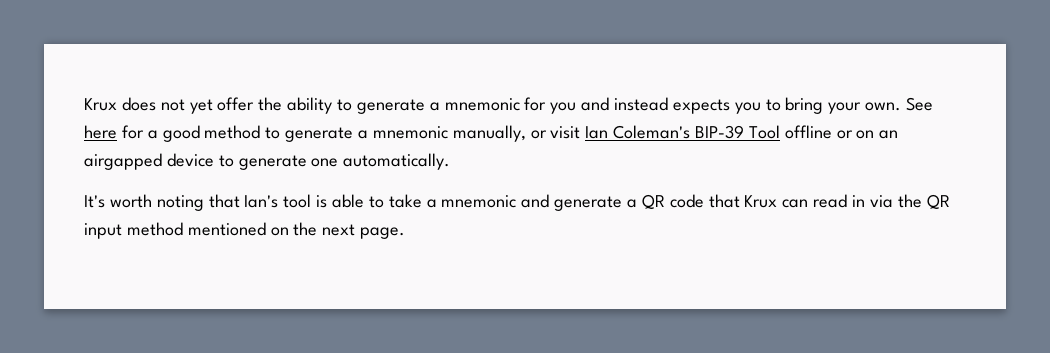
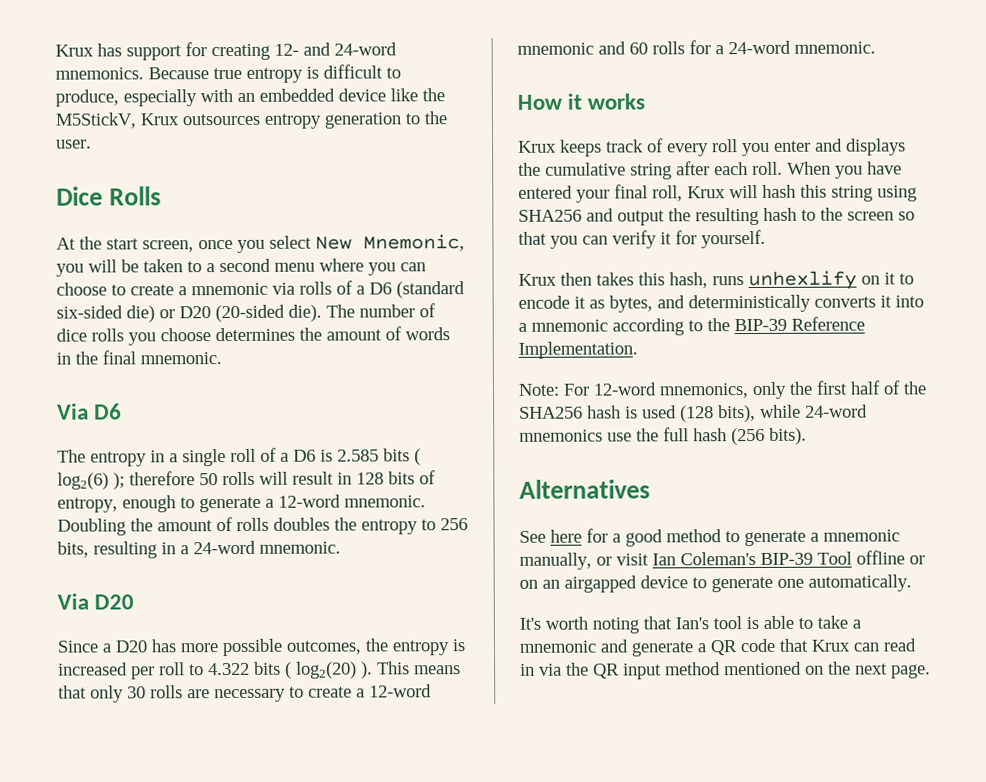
[84,97,902,114] Krux does not yet offer the ability to generate a mnemonic for you and instead expects you to bring your own. -> [55,42,397,61] [55,64,401,83] [55,88,445,107] [55,111,447,129] [56,139,92,149] [56,186,162,206] [56,234,465,253] [56,258,426,277] [56,280,465,299] [56,303,436,323] [56,326,450,346] [56,350,222,365] [57,403,123,420] [57,447,421,467] [57,470,436,490] [57,494,426,513] [57,517,468,536] [57,540,341,559] [57,593,135,610] [57,638,465,657] [58,661,461,680] [58,684,432,703] [517,40,876,55] [517,93,646,110] [518,138,906,157] [518,161,902,180] [518,184,917,203] [518,207,915,226] [518,229,766,249] [518,270,914,291] [518,294,924,313] [518,316,865,336] [518,341,638,359] [518,380,927,400] [519,404,868,423] [519,427,807,446] [519,479,650,499] Krux has support for creating 12- and 24-word mnemonics. Because true entropy is difficult to produce, especially with an embedded device like the M5StickV, Krux outsources entropy generation to the user. // Dice Rolls // At the start screen, once you select New Mnemonic, you will be taken to a second menu where you can choose to create a mnemonic via rolls of a D6 (standard six-sided die) or D20 (20-sided die). The number of dice rolls you choose determines the amount of words in the final mnemonic. // Via D6 // The entropy in a single roll of a D6 is 2.585 bits ( log2(6) ); therefore 50 rolls will result in 128 bits of entropy, enough to generate a 12-word mnemonic. Doubling the amount of rolls doubles the entropy to 256 bits, resulting in a 24-word mnemonic. // Via D20 // Since a D20 has more possible outcomes, the entropy is increased per roll to 4.322 bits ( log2(20) ). This means that only 30 rolls are necessary to create a 12-word mnemonic and 60 rolls for a 24-word mnemonic. // How it works // Krux keeps track of every roll you enter and displays the cumulative string after each roll. When you have entered your final roll, Krux will hash this string using SHA256 and output the resulting hash to the screen so that you can verify it for yourself. // Krux then takes this hash, runs unhexlify on it to encode it as bytes, and deterministically converts it into a mnemonic according to the BIP-39 Reference Implementation. // Note: For 12-word mnemonics, only the first half of the SHA256 hash is used (128 bits), while 24-word mnemonics use the full hash (256 bits). // Alternatives //

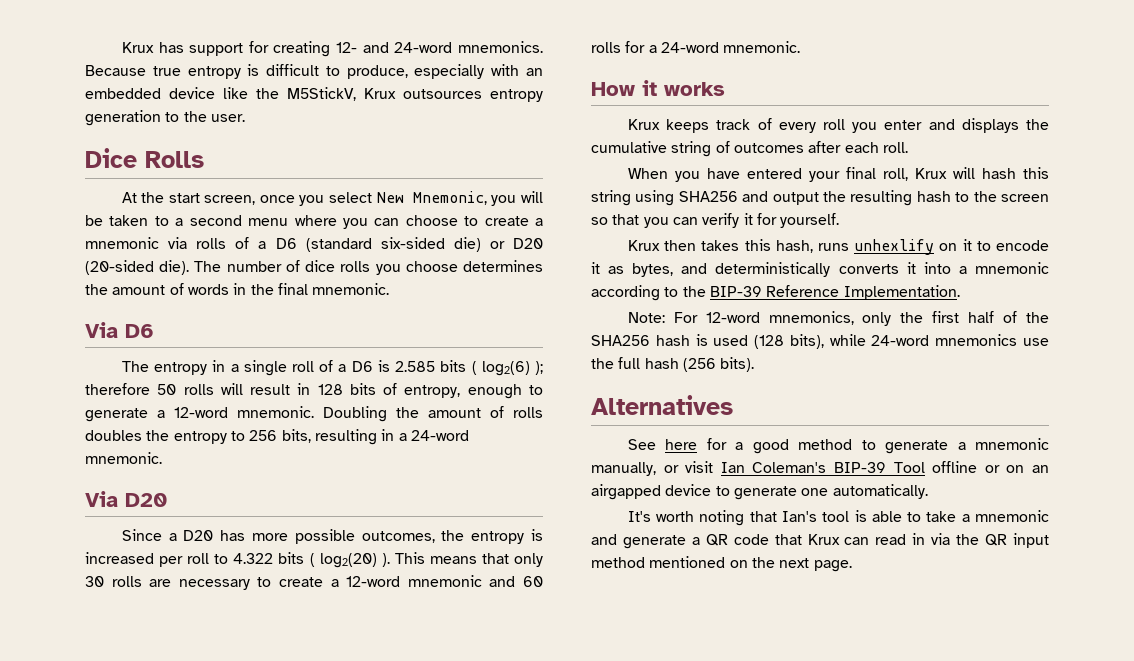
(672, 171) none -> [715,141,804,153] of outcomes
(783, 168) none -> (908, 147) //

